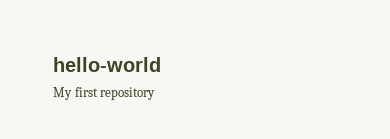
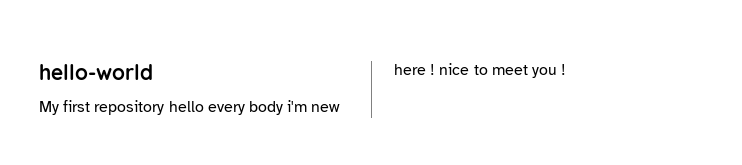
(156, 93) none -> [168,100,341,115] [394,63,567,78] hello every body i'm new here ! nice to meet you !

